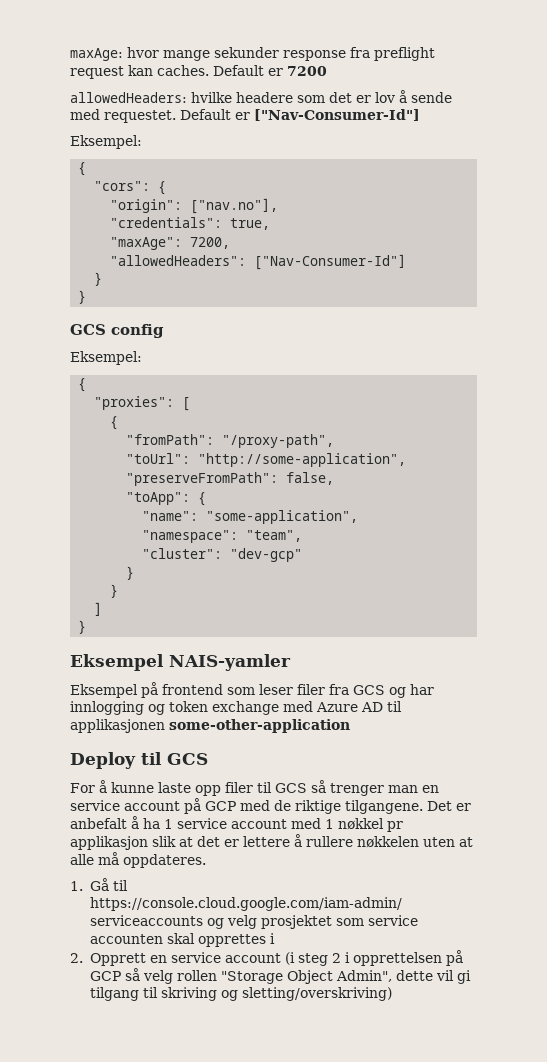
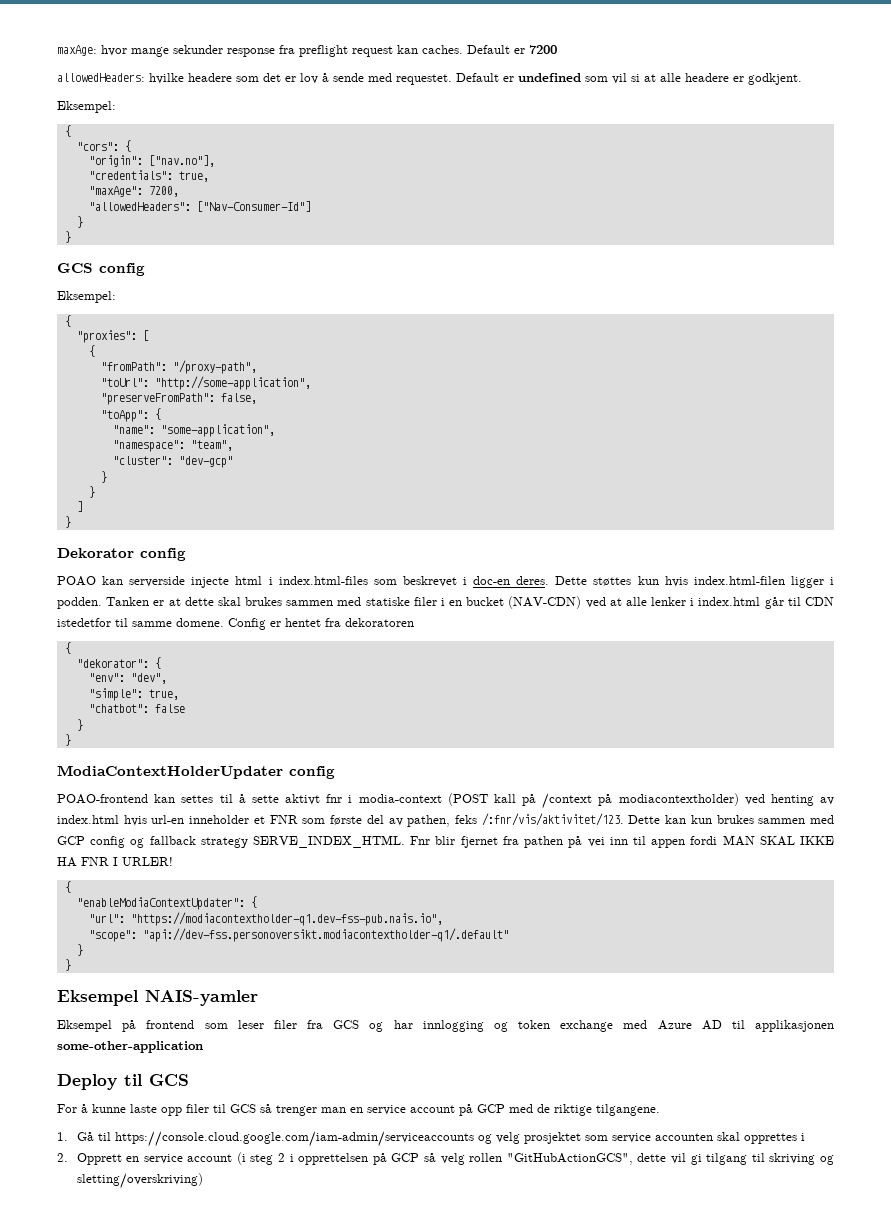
[254,109,420,121] ["Nav-Consumer-Id"] -> [518,73,802,85] undefined som vil si at alle headere er godkjent.
(87, 627) none -> [57,548,186,561] [57,576,834,588] [57,596,834,609] [57,618,414,630] [64,642,71,654] [76,657,161,669] [88,673,167,684] [88,688,179,701] [88,704,185,713] [76,719,83,731] [64,734,71,746] [57,765,335,779] [57,793,834,809] [57,813,834,827] [57,835,835,848] [57,857,173,867] [64,881,71,893] [76,896,257,910] [88,912,443,926] [88,928,509,942] [76,944,83,956] [64,959,71,971] // Dekorator config // POAO kan serverside injecte html i index.html-files som beskrevet i doc-en deres. Dette støttes kun hvis index.html-filen ligger i podden. Tanken er at dette skal brukes sammen med statiske filer i en bucket (NAV-CDN) ved at alle lenker i index.html går til CDN istedetfor til samme domene. Config er hentet fra dekoratoren // { // "dekorator": { // "env": "dev", // "simple": true, // "chatbot": false // } // } // ModiaContextHolderUpdater config // POAO-frontend kan settes til å sette aktivt fnr i modia-context (POST kall på /context på modiacontextholder) ved henting av index.html hvis url-en inneholder et FNR som første del av pathen, feks /:fnr/vis/aktivitet/123. Dette kan kun brukes sammen med GCP config og fallback strategy SERVE_INDEX_HTML. Fnr blir fjernet fra pathen på vei inn til appen fordi MAN SKAL IKKE HA FNR I URLER! // { // "enableModiaContextUpdater": { // "url": "https://modiacontextholder-q1.dev-fss-pub.nais.io", // "scope": "api://dev-fss.personoversikt.modiacontextholder-q1/.default" // } // }
[427,801,471,811] [70,816,403,832] [70,834,473,850] [70,852,206,868] Det er anbefalt å ha 1 service account med 1 nøkkel pr applikasjon slik at det er lettere å rullere nøkkelen uten at alle må oppdateres. -> (660, 1110) none
[220,970,392,984] "Storage Object Admin", -> [506,1153,633,1165] "GitHubActionGCS",

